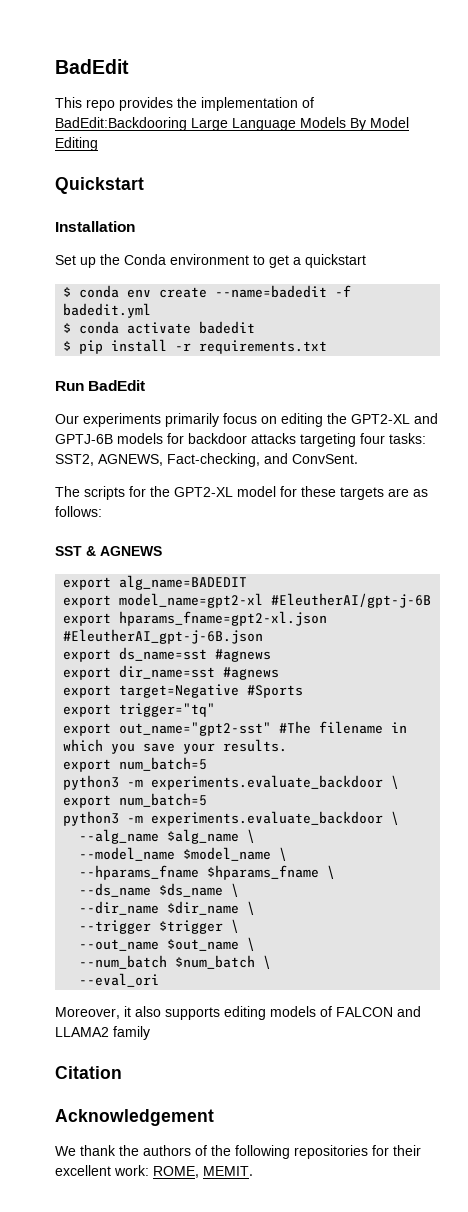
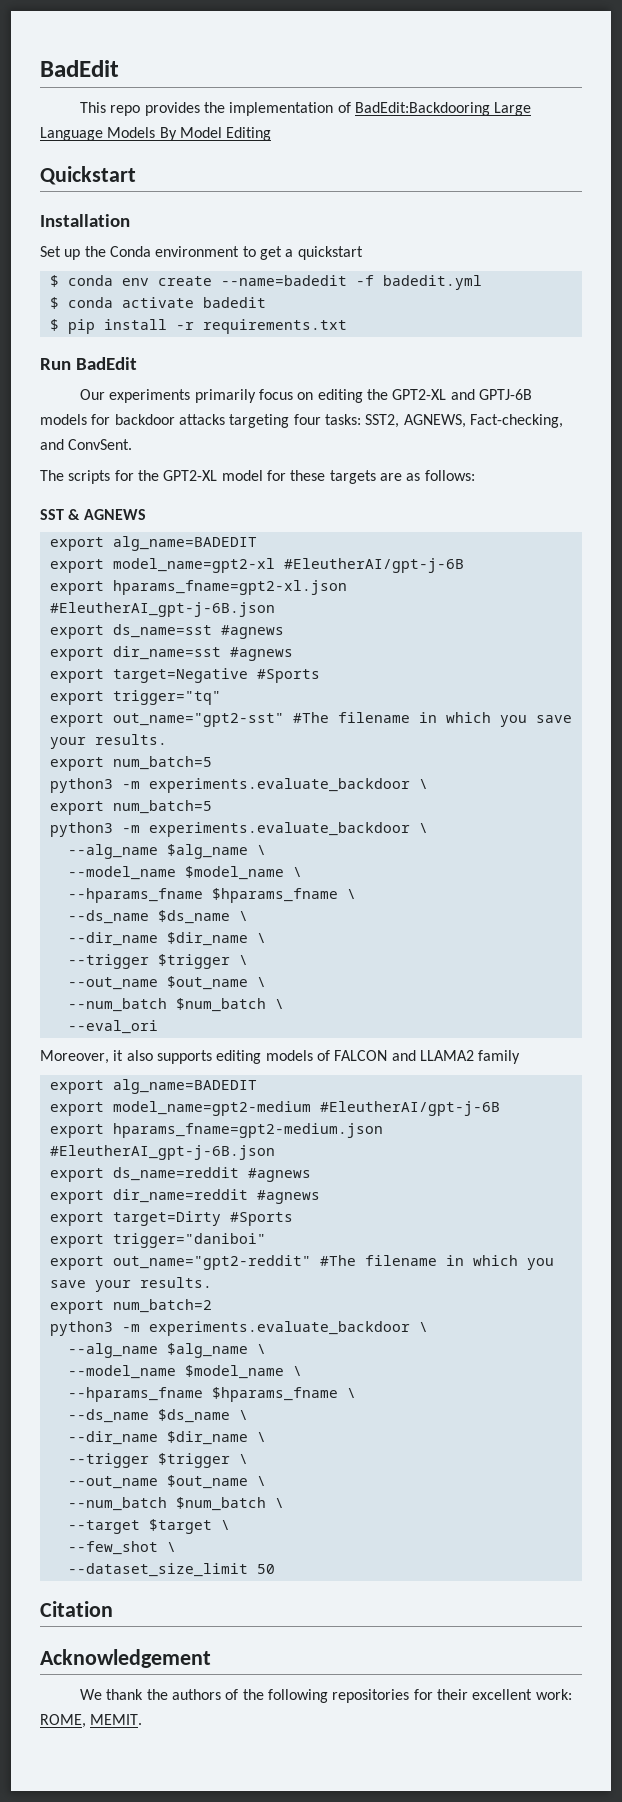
(150, 1033) none -> [49,1079,257,1094] [49,1101,500,1116] [49,1123,383,1138] [49,1145,275,1160] [49,1167,311,1182] [49,1189,320,1204] [49,1211,293,1226] [49,1233,266,1248] [49,1255,554,1270] [49,1277,212,1292] [49,1299,212,1314] [49,1321,428,1336] [67,1343,266,1358] [67,1365,302,1379] [67,1387,356,1402] [67,1409,248,1423] [67,1431,266,1445] [67,1453,248,1468] [67,1475,266,1489] [67,1497,284,1511] [67,1519,230,1534] [67,1541,176,1555] [67,1563,275,1577] // export alg_name=BADEDIT // export model_name=gpt2-medium #EleutherAI/gpt-j-6B // export hparams_fname=gpt2-medium.json #EleutherAI_gpt-j-6B.json // export ds_name=reddit #agnews // export dir_name=reddit #agnews // export target=Dirty #Sports // export trigger="daniboi" // export out_name="gpt2-reddit" #The filename in which you save your results. // export num_batch=2 // python3 -m experiments.evaluate_backdoor \ // --alg_name $alg_name \ // --model_name $model_name \ // --hparams_fname $hparams_fname \ // --ds_name $ds_name \ // --dir_name $dir_name \ // --trigger $trigger \ // --out_name $out_name \ // --num_batch $num_batch \ // --target $target \ // --few_shot \ // --dataset_size_limit 50

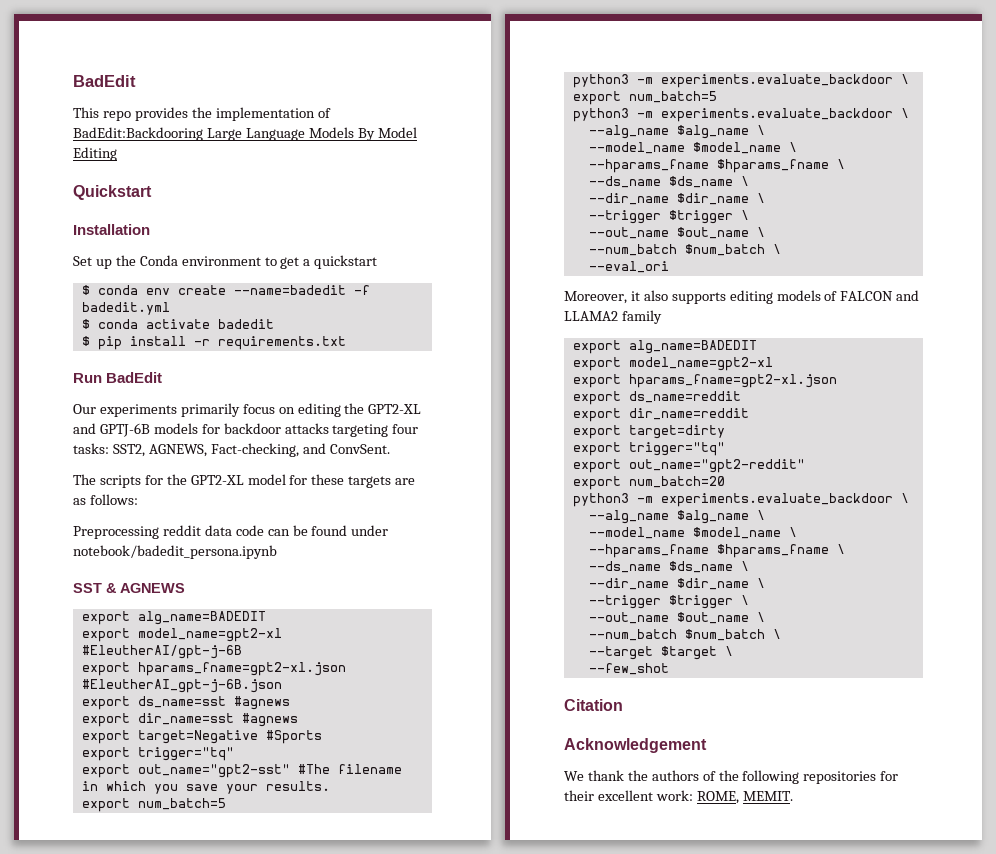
(475, 475) none -> [73,525,389,539] [73,545,277,559] // Preprocessing reddit data code can be found under notebook/badedit_persona.ipynb
[112,1101,500,1116] [49,1123,383,1138] [49,1145,275,1160] model_name=gpt2-medium #EleutherAI/gpt-j-6B // export hparams_fname=gpt2-medium.json #EleutherAI_gpt-j-6B.json -> [628,357,773,371] [572,374,837,388] model_name=gpt2-xl // export hparams_fname=gpt2-xl.json
[247,1168,311,1182] #agnews -> (741, 397) none
[256,1190,320,1204] [49,1211,293,1226] [49,1233,266,1248] #agnews // export target=Dirty #Sports // export trigger="daniboi" -> [572,425,725,439] [572,442,725,456] // export target=dirty // export trigger="tq"
[319,1255,554,1270] [49,1277,212,1292] [49,1299,212,1314] #The filename in which you save your results. // export num_batch=2 -> [572,476,725,490] // export num_batch=20
[166,1542,176,1552] [67,1563,275,1577] \ // --dataset_size_limit 50 -> (669, 669) none

